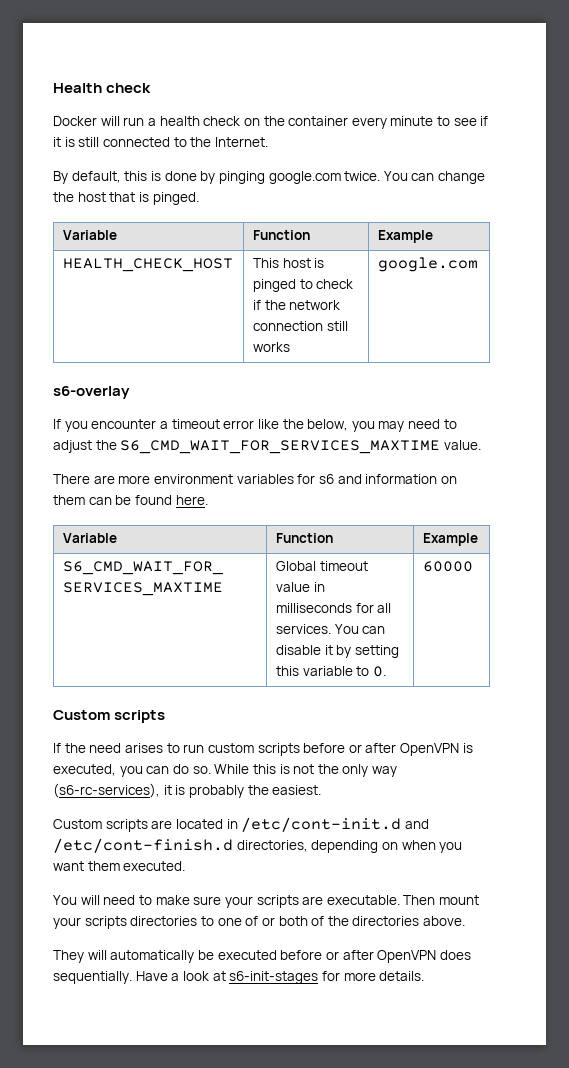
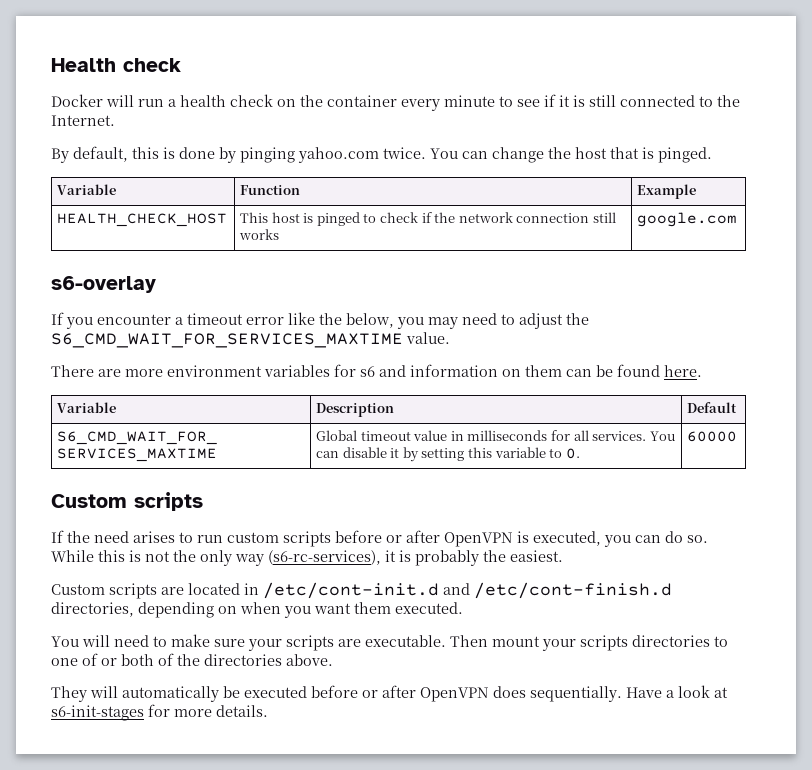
[268,171,341,184] google.com -> [298,147,379,163] yahoo.com
[275,533,333,543] [422,533,478,546] Function | Example -> [316,403,395,417] [687,402,738,413] Description | Default

